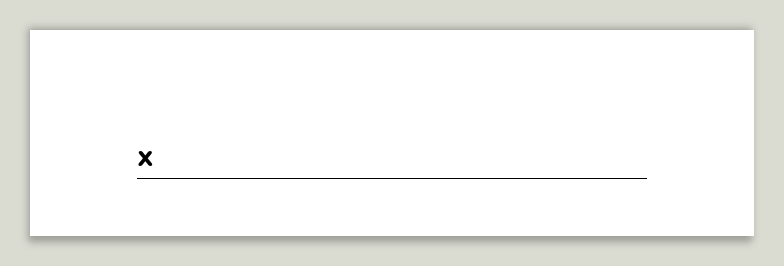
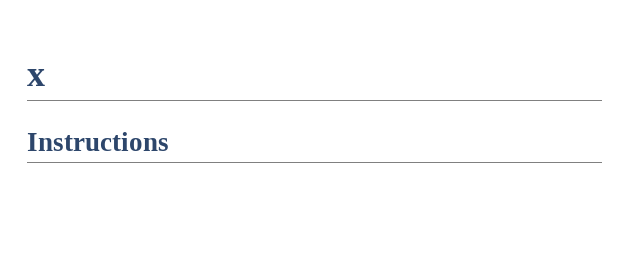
(154, 158) none -> [27,132,169,151] // Instructions

